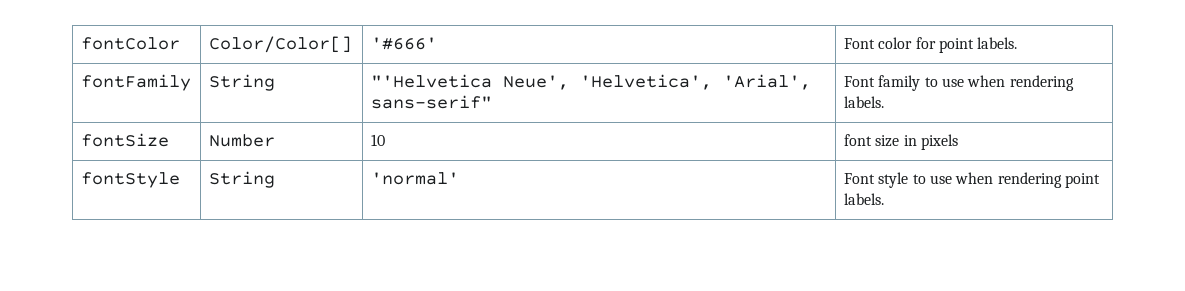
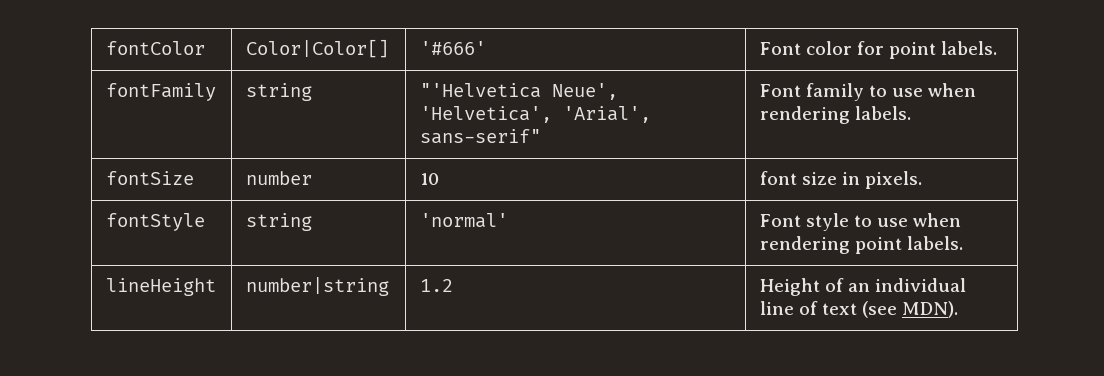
[208,36,352,53] Color/Color[] -> [245,39,389,58] Color|Color[]
[208,74,275,91] String -> [245,83,312,101] string
[208,134,275,147] Number -> [245,171,312,185] number
[920,134,958,150] pixels -> [865,171,923,189] pixels.
[208,171,275,188] String -> [245,213,312,231] string
(884, 199) none -> [105,278,216,296] [245,277,389,296] [419,279,453,292] [759,278,967,296] [759,301,959,318] // lineHeight | number|string | 1.2 | Height of an individual line of text (see MDN).

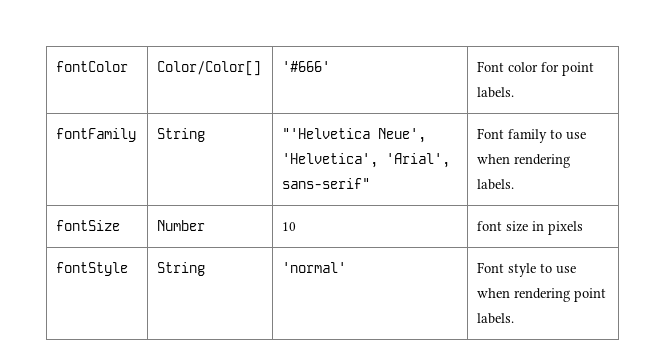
[245,39,389,58] Color|Color[] -> [157,61,262,76] Color/Color[]
[245,83,312,101] string -> [157,128,206,142] String
[245,171,312,185] number -> [157,220,206,231] Number
[865,171,923,189] pixels. -> [548,221,584,235] pixels
[245,213,312,231] string -> [157,262,206,276] String
[105,278,216,296] [245,277,389,296] [419,279,453,292] [759,278,967,296] [759,301,959,318] // lineHeight | number|string | 1.2 | Height of an individual line of text (see MDN). -> (515, 318) none

